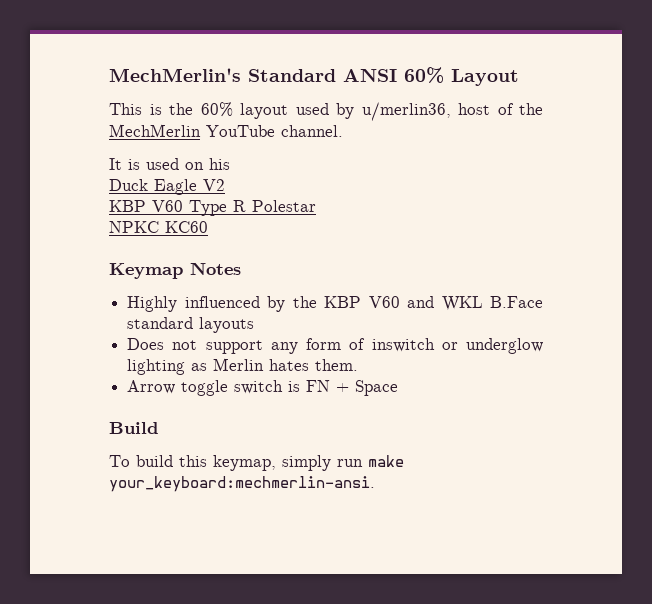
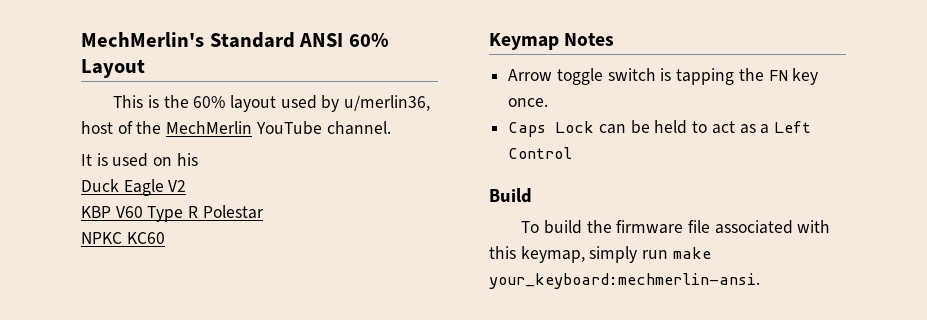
[127,296,543,312] [127,317,255,333] [127,338,543,354] [127,358,359,375] [127,380,399,396] [109,422,158,434] [109,455,173,467] Highly influenced by the KBP V60 and WKL B.Face standard layouts // Does not support any form of inswitch or underglow lighting as Merlin hates them. // Arrow toggle switch is FN + Space // Build // To build -> [508,68,819,85] [508,98,549,107] [508,120,812,137] [508,147,573,159] [489,188,532,203] [521,220,831,234] Arrow toggle switch is tapping the FN key once. // Caps Lock can be held to act as a Left Control // Build // To build the firmware file associated with

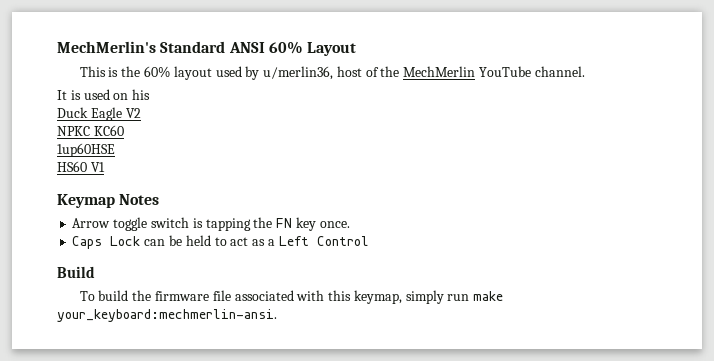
[81,205,264,222] // KBP V60 Type R Polestar -> (141, 113) none
(165, 238) none -> [57,143,115,157] [57,161,105,172] // 1up60HSE // HS60 V1

